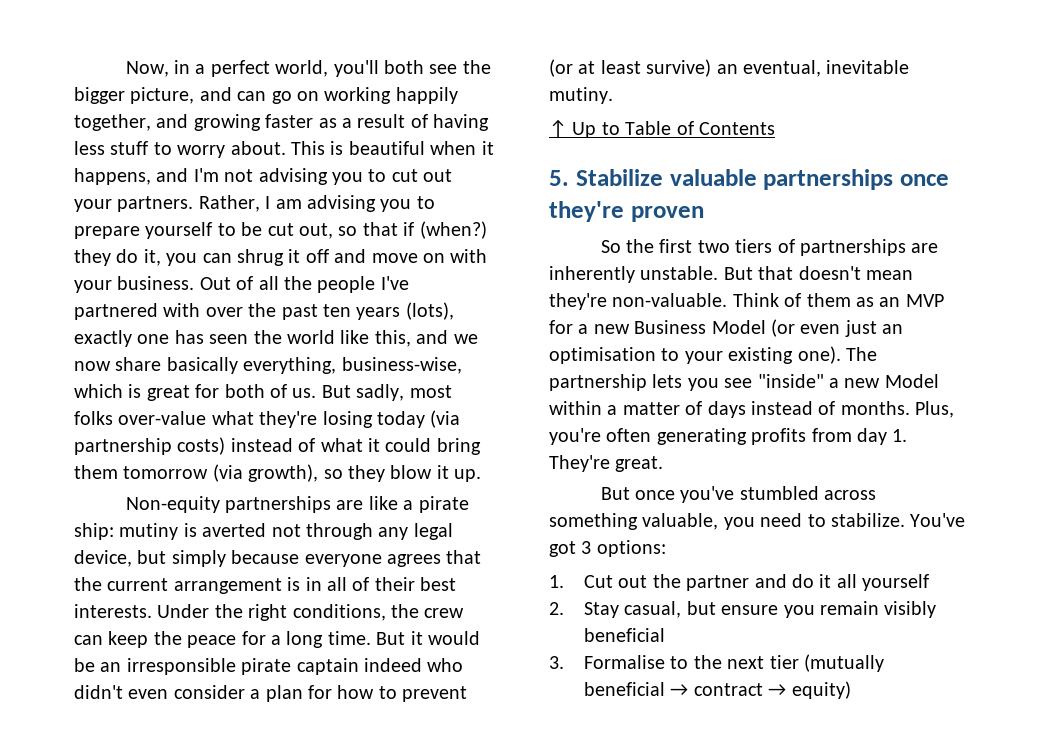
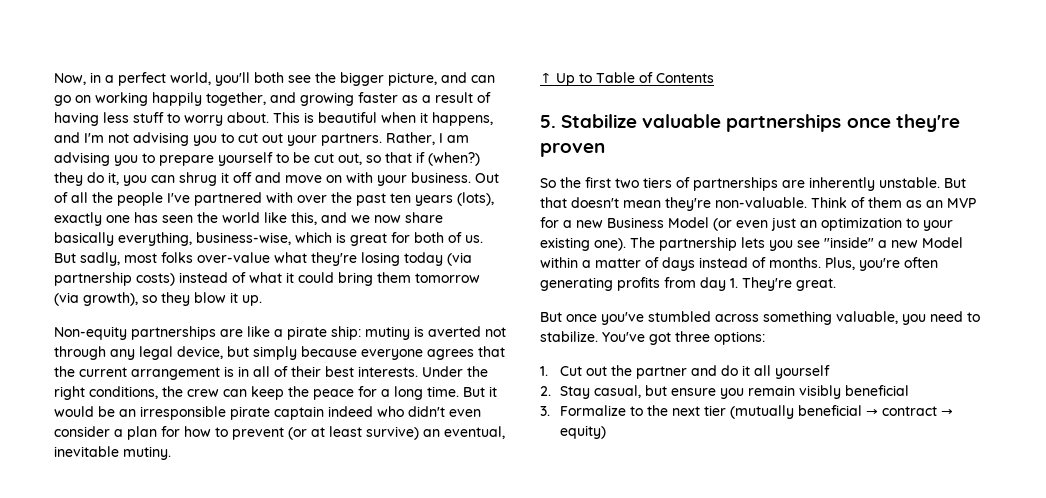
[549,347,656,364] optimisation -> [821,217,902,231] optimization
[581,541,592,554] 3 -> [675,331,710,342] three
[583,655,665,669] Formalise -> [560,405,627,416] Formalize

